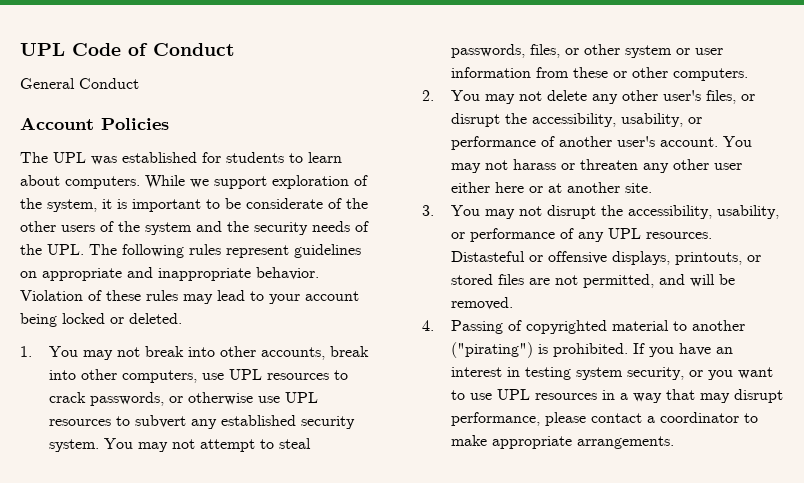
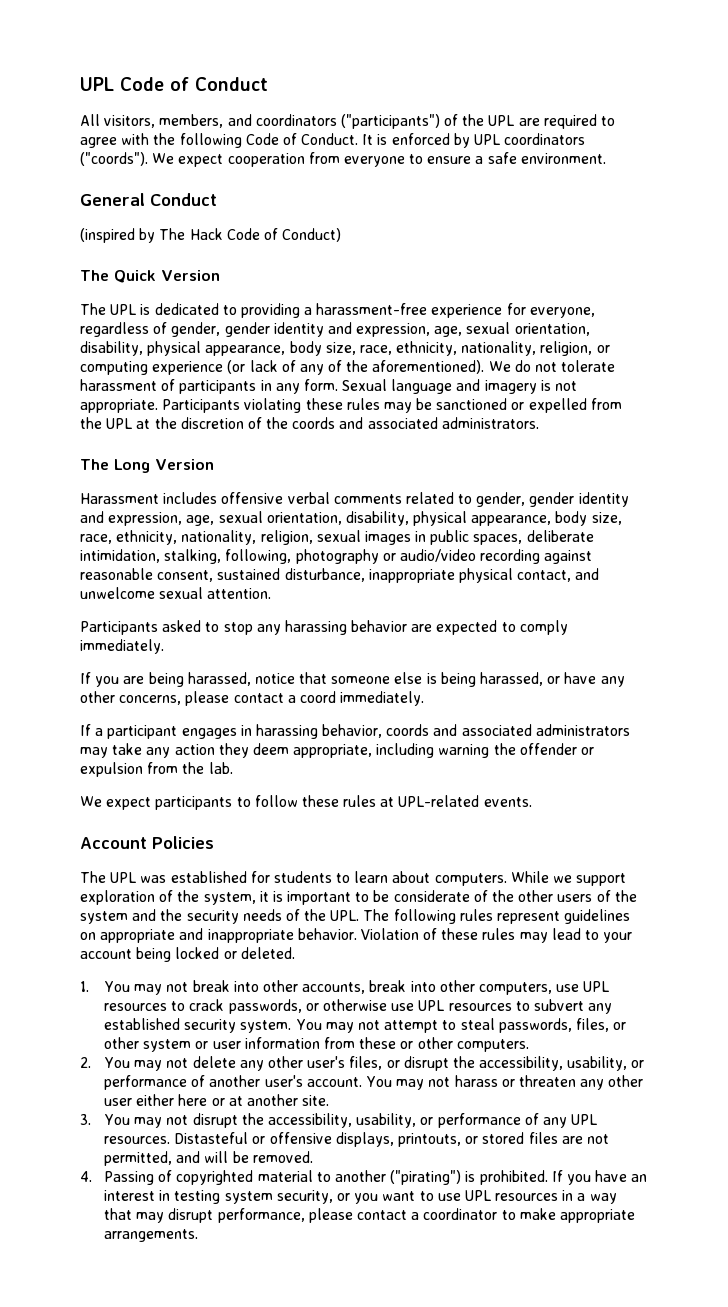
[20,78,139,89] General Conduct -> [80,114,616,129] [80,133,586,148] [80,152,606,167] [80,193,217,206] [80,228,342,243] [80,270,220,283] [80,303,595,318] [80,322,590,337] [80,341,610,356] [80,360,616,375] [80,379,578,394] [80,398,622,413] [80,417,539,429] [80,459,214,473] [80,492,629,507] [80,511,622,526] [80,530,594,545] [80,549,593,564] [80,568,600,583] [80,587,272,599] [80,620,568,635] [80,639,164,654] [80,672,625,687] [80,691,425,706] [80,724,630,739] [80,743,595,758] [80,762,233,777] [80,795,532,810] All visitors, members, and coordinators ("participants") of the UPL are required to agree with the following Code of Conduct. It is enforced by UPL coordinators ("coords"). We expect cooperation from everyone to ensure a safe environment. // General Conduct // (inspired by The Hack Code of Conduct) // The Quick Version // The UPL is dedicated to providing a harassment-free experience for everyone, regardless of gender, gender identity and expression, age, sexual orientation, disability, physical appearance, body size, race, ethnicity, nationality, religion, or computing experience (or lack of any of the aforementioned). We do not tolerate harassment of participants in any form. Sexual language and imagery is not appropriate. Participants violating these rules may be sanctioned or expelled from the UPL at the discretion of the coords and associated administrators. // The Long Version // Harassment includes offensive verbal comments related to gender, gender identity and expression, age, sexual orientation, disability, physical appearance, body size, race, ethnicity, nationality, religion, sexual images in public spaces, deliberate intimidation, stalking, following, photography or audio/video recording against reasonable consent, sustained disturbance, inappropriate physical contact, and unwelcome sexual attention. // Participants asked to stop any harassing behavior are expected to comply immediately. // If you are being harassed, notice that someone else is being harassed, or have any other concerns, please contact a coord immediately. // If a participant engages in harassing behavior, coords and associated administrators may take any action they deem appropriate, including warning the offender or expulsion from the lab. // We expect participants to follow these rules at UPL-related events.

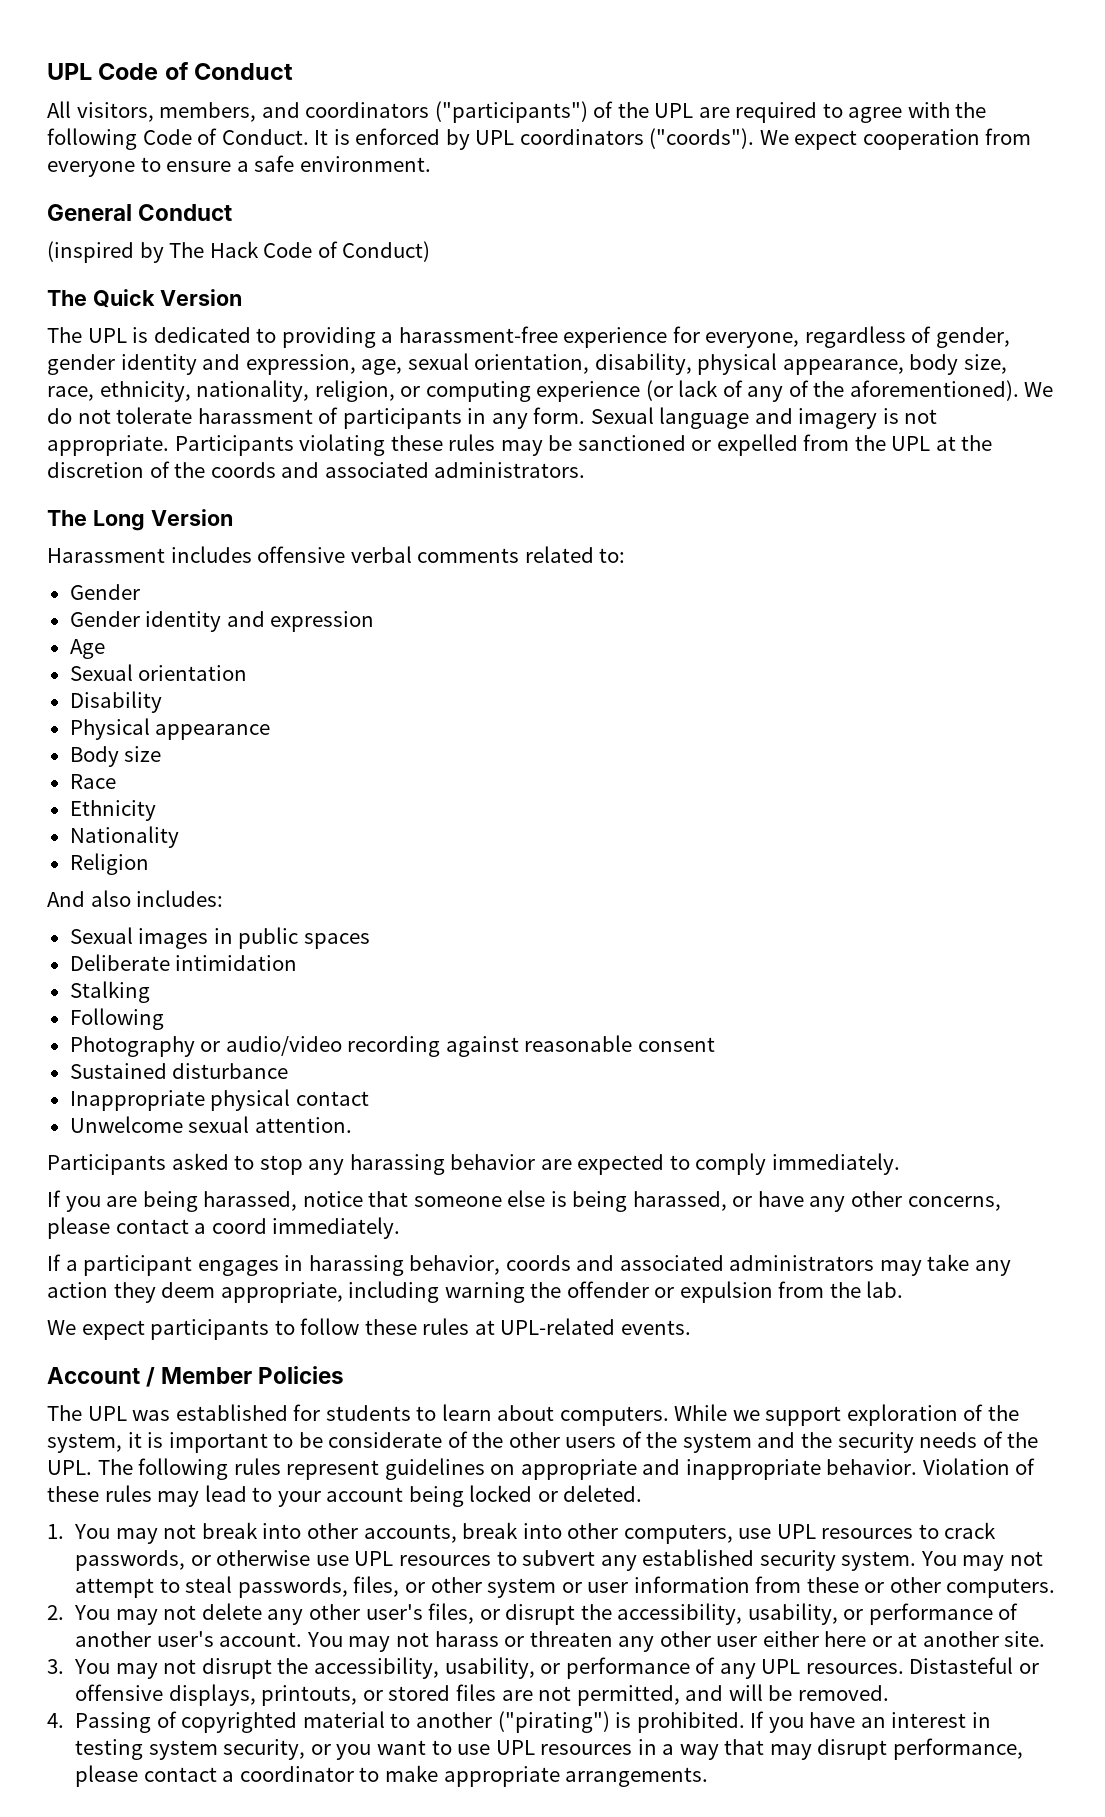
[458,492,629,507] [80,511,622,526] [80,530,594,545] [80,549,379,564] to gender, gender identity and expression, age, sexual orientation, disability, physical appearance, body size, race, ethnicity, nationality, religion, sexual images in public spaces, deliberate intimidation, stalking, following, photography -> [599,548,626,563] [69,584,140,600] [69,611,375,632] [69,639,105,659] [69,664,248,681] [69,691,162,713] [69,718,271,740] [69,746,162,767] [69,774,116,789] [69,800,156,821] [69,826,179,848] [69,853,149,875] [47,890,224,907] [69,927,370,949] [69,954,298,971] [69,981,150,1003] [69,1008,164,1030] [69,1036,195,1057] to: // Gender // Gender identity and expression // Age // Sexual orientation // Disability // Physical appearance // Body size // Race // Ethnicity // Nationality // Religion // And also includes: // Sexual images in public spaces // Deliberate intimidation // Stalking // Following // Photography
[157,568,600,583] [80,587,155,599] consent, sustained disturbance, inappropriate physical contact, and unwelcome -> [637,1037,715,1052] [69,1063,289,1079] [69,1089,369,1111] [69,1116,183,1133] consent // Sustained disturbance // Inappropriate physical contact // Unwelcome
(147, 843) none -> [146,1367,253,1387] / Member

